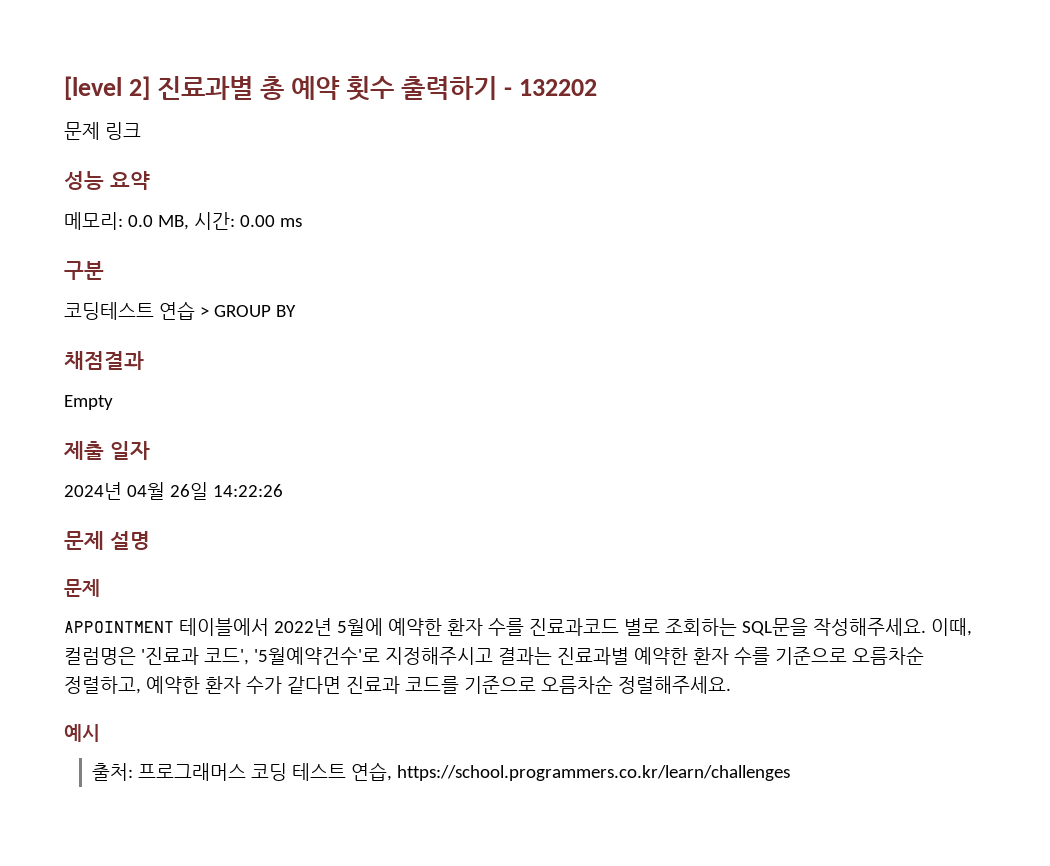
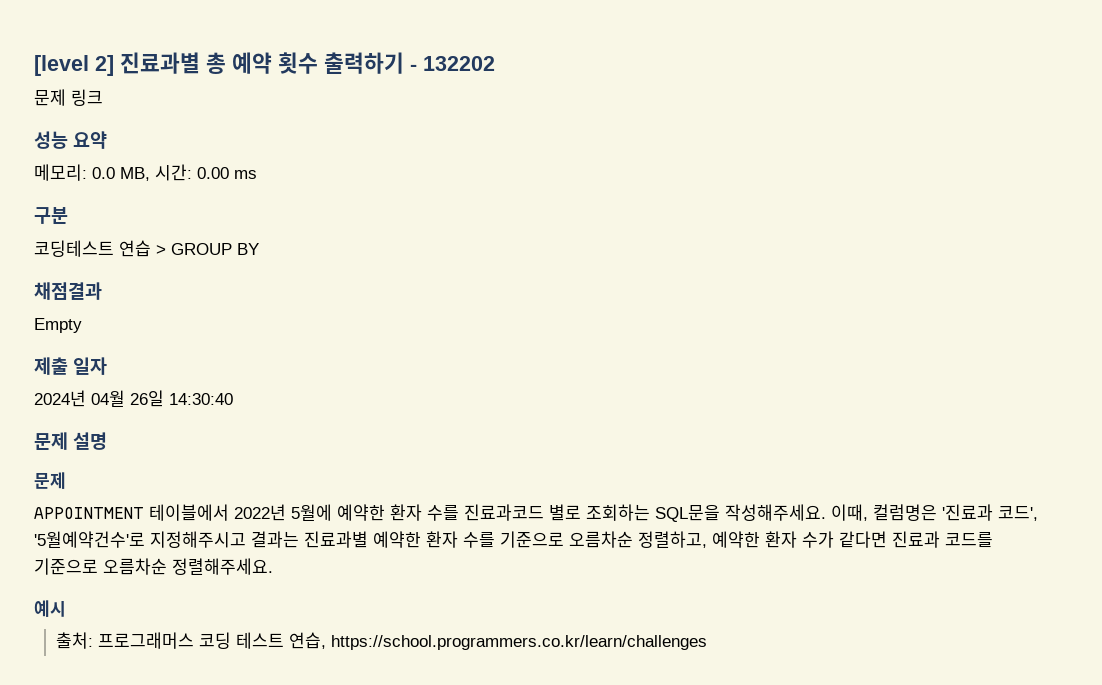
[212,484,283,497] 14:22:26 -> [169,393,233,405] 14:30:40

